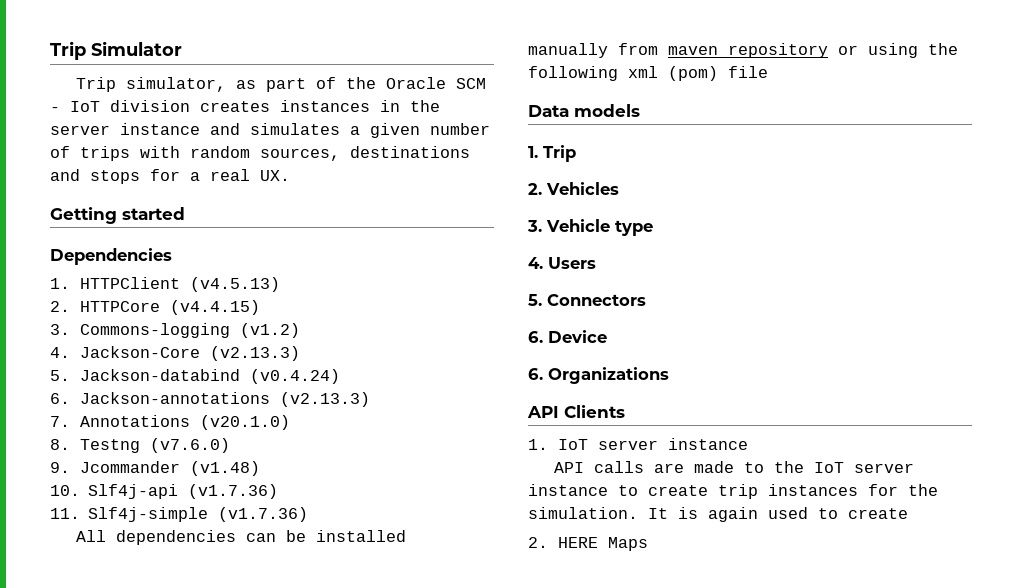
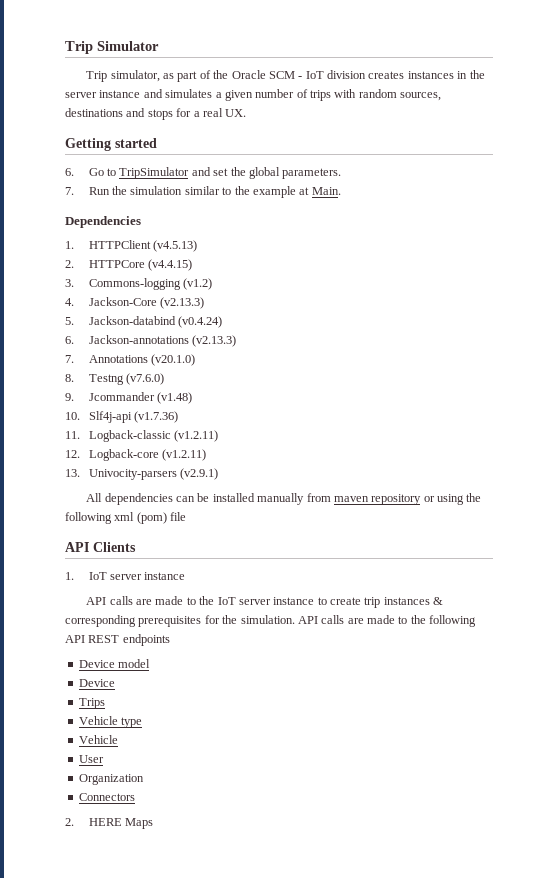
(185, 213) none -> [65,167,342,179] [65,186,341,198] // 6. Go to TripSimulator and set the global parameters. // 7. Run the simulation similar to the example at Main.
[88,507,309,522] Slf4j-simple (v1.7.36) -> [88,430,219,442] [65,449,207,461] [65,468,219,480] Logback-classic (v1.2.11) // 12. Logback-core (v1.2.11) // 13. Univocity-parsers (v2.9.1)
[528,104,640,117] [528,145,576,162] [528,182,619,195] [527,219,653,236] [528,257,596,269] [528,294,646,306] [528,330,607,343] [528,367,669,384] // Data models // 1. Trip // 2. Vehicles // 3. Vehicle type // 4. Users // 5. Connectors // 6. Device // 6. Organizations -> (187, 516) none
[868,484,938,496] [528,507,908,522] for the simulation. It is again used to create -> [433,597,444,605] [65,615,477,627] [65,634,170,646] [78,659,151,668] [78,679,115,687] [78,698,105,709] [78,716,143,728] [78,735,118,744] [78,755,104,763] [78,774,144,785] [78,793,135,801] & corresponding prerequisites for the simulation. API calls are made to the following API REST endpoints // Device model // Device // Trips // Vehicle type // Vehicle // User // Organization // Connectors

